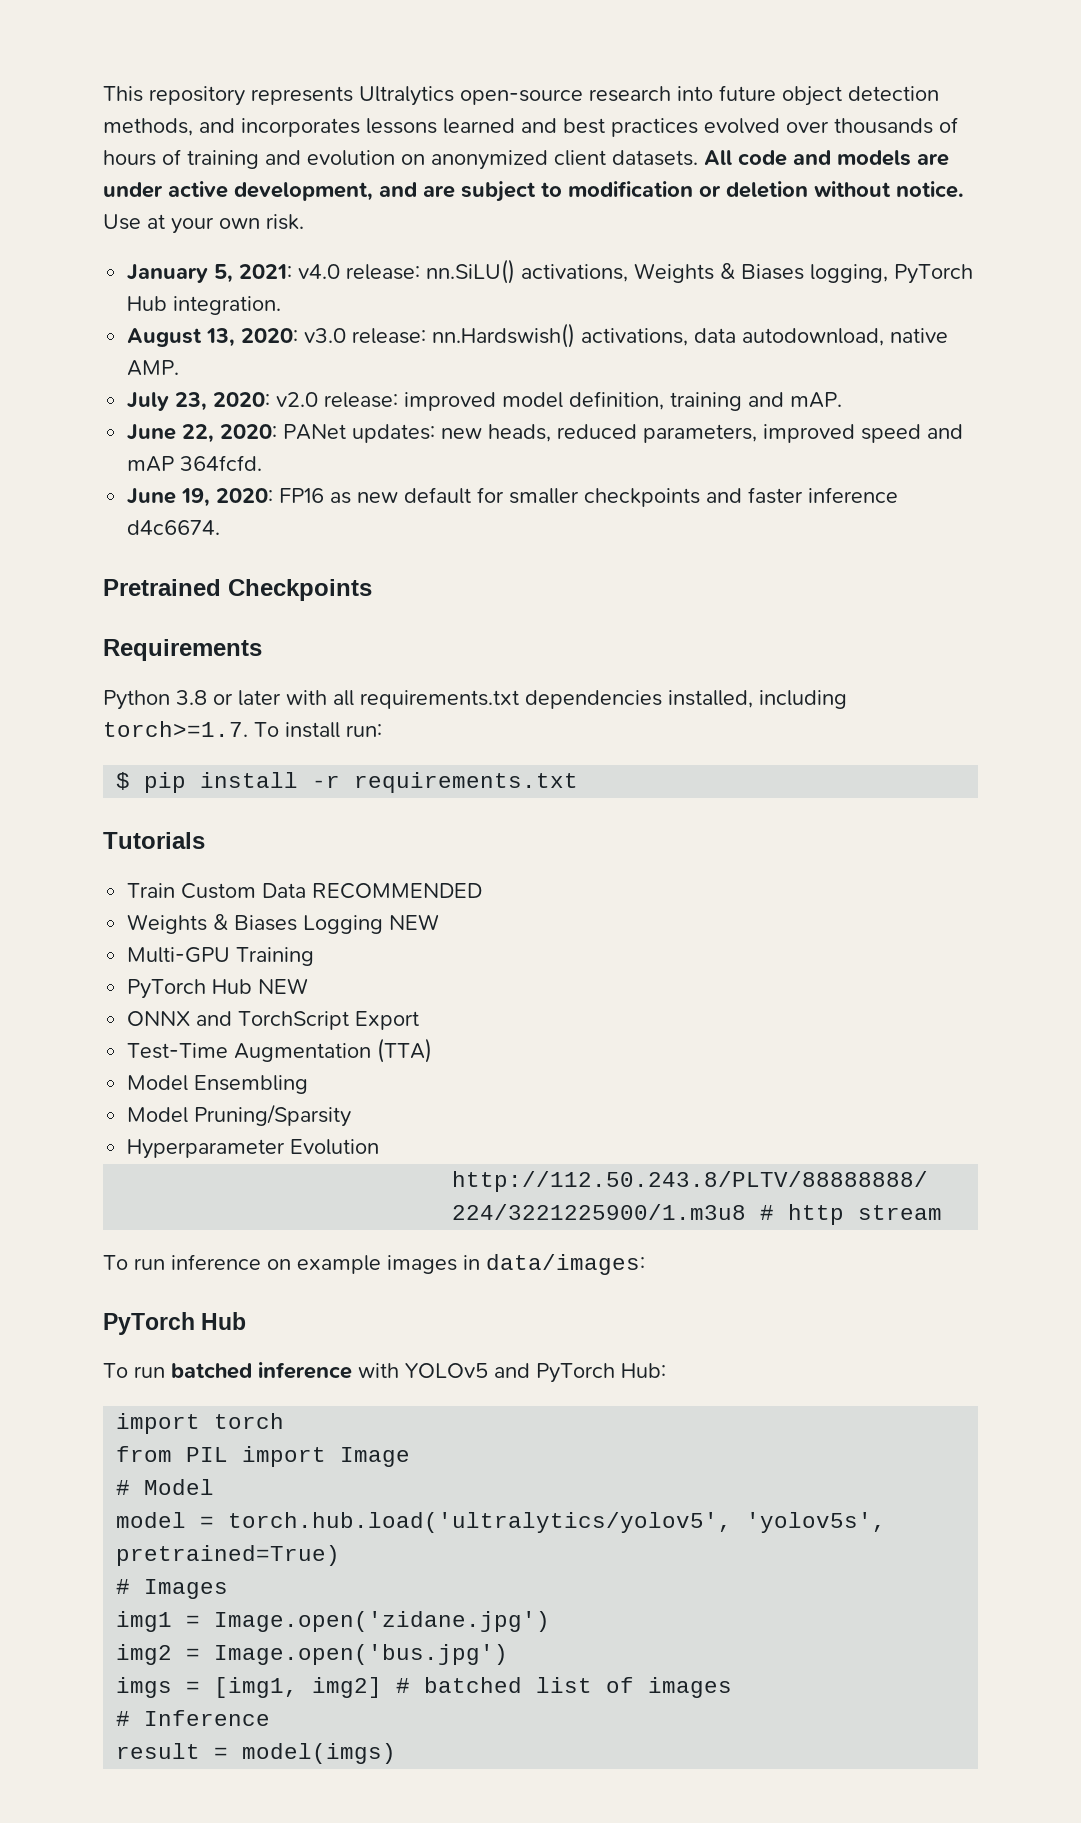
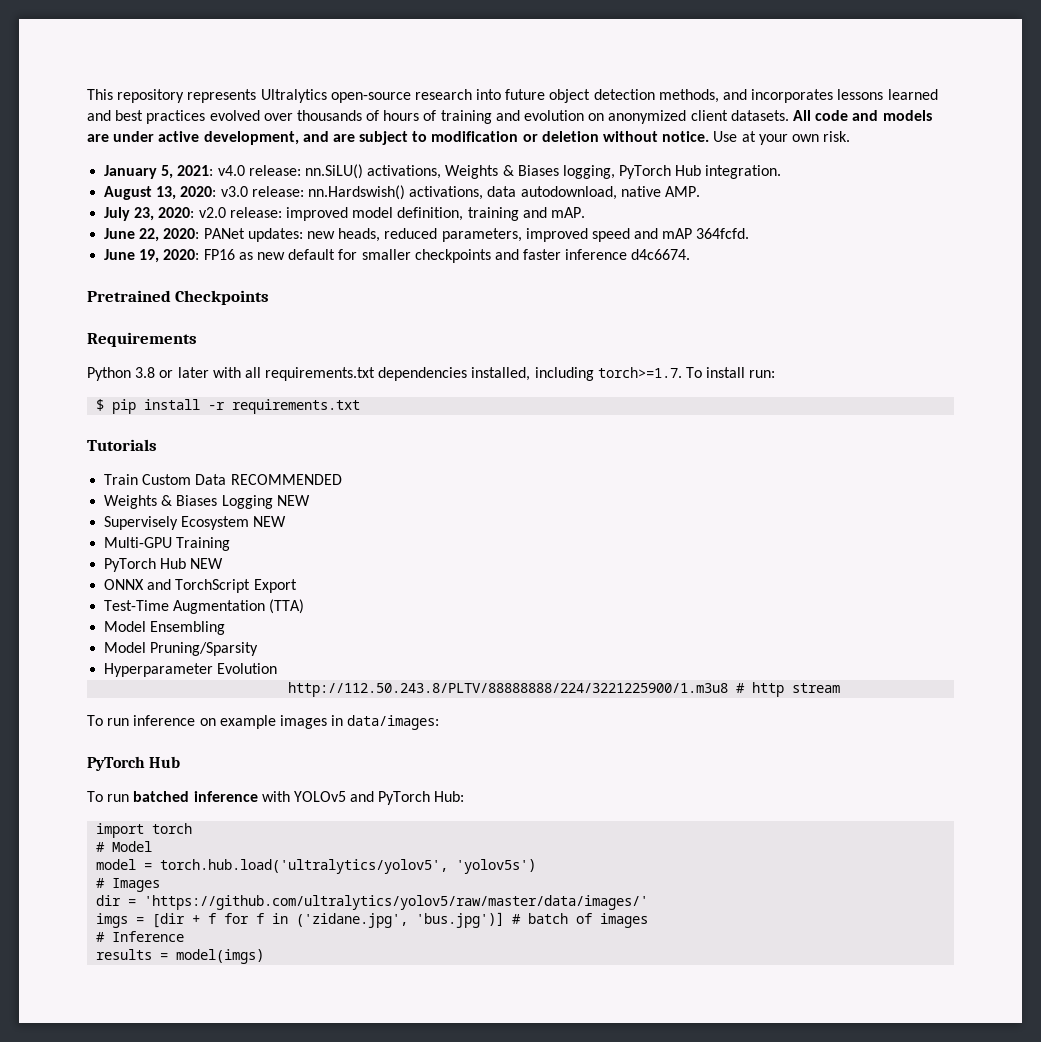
(440, 922) none -> [104,516,287,530] // Supervisely Ecosystem NEW
[116,1446,411,1467] // from PIL import Image -> (193, 828) none
[746,1512,887,1533] [116,1545,341,1566] 'yolov5s', pretrained=True) -> [456,859,537,874] 'yolov5s')
[116,1611,551,1632] [116,1644,509,1665] [116,1677,593,1698] img1 = Image.open('zidane.jpg') // img2 = Image.open('bus.jpg') // imgs = [img1, img2] # batched list -> [96,895,649,910] [96,912,569,928] dir = 'https://github.com/ultralytics/yolov5/raw/master/data/images/' // imgs = [dir + f for f in ('zidane.jpg', 'bus.jpg')] # batch
[116,1743,201,1759] result -> [96,949,153,960] results

